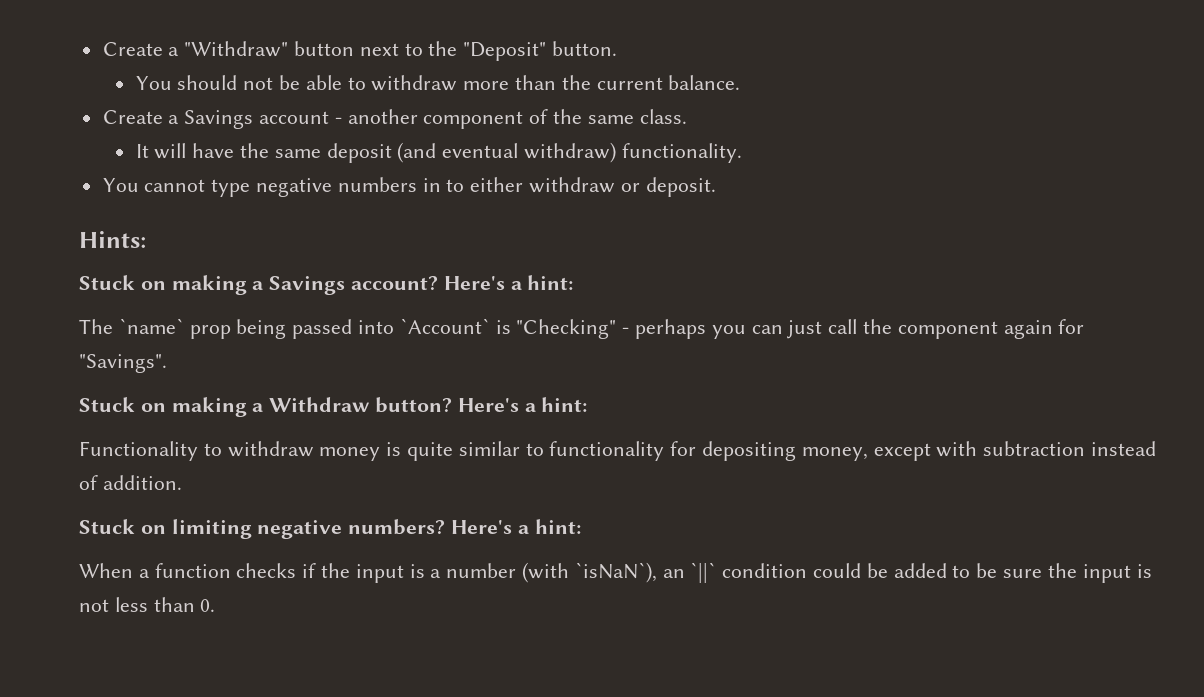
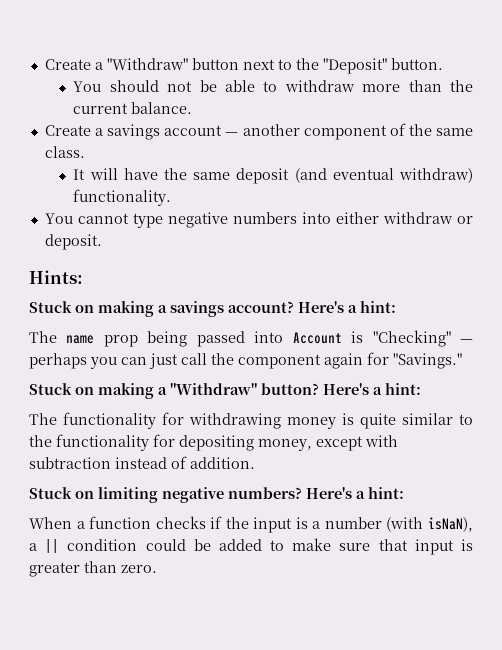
[184,110,342,129] Savings account - -> [107,124,239,140] savings account —
[422,178,465,192] in to -> [301,212,331,224] into
[269,276,346,295] Savings -> [170,301,224,317] savings
[118,318,184,334] `name` -> [66,335,95,344] name
[399,318,490,334] `Account` -> [292,332,342,344] Account
[622,327,630,334] - -> [460,339,474,343] —
[79,354,167,373] [79,397,371,417] "Savings". // Stuck on making a Withdraw -> [393,353,462,369] [29,383,257,399] "Savings." // Stuck on making a "Withdraw"
[79,441,314,461] Functionality to withdraw -> [29,412,281,429] The functionality for withdrawing
(544, 449) none -> [29,435,52,447] the
[574,562,717,583] `isNaN`), an `||` -> [428,517,474,532] [29,539,60,553] isNaN), a ||
[976,563,1152,583] [79,597,216,612] be sure the input is not less than 0. -> [292,538,474,555] [29,561,157,577] make sure that input is greater than zero.

